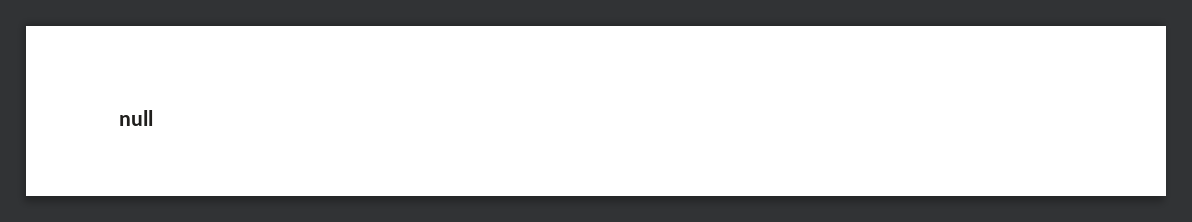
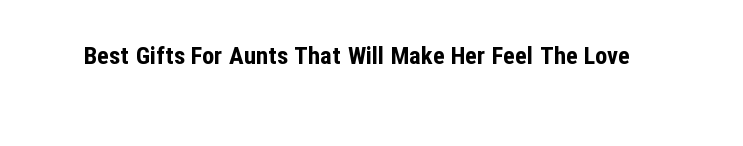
[119,110,153,126] null -> [84,46,631,64] Best Gifts For Aunts That Will Make Her Feel The Love

